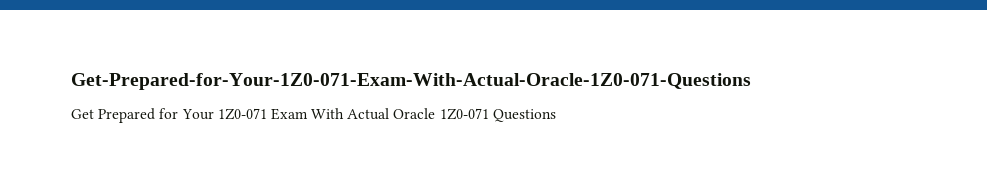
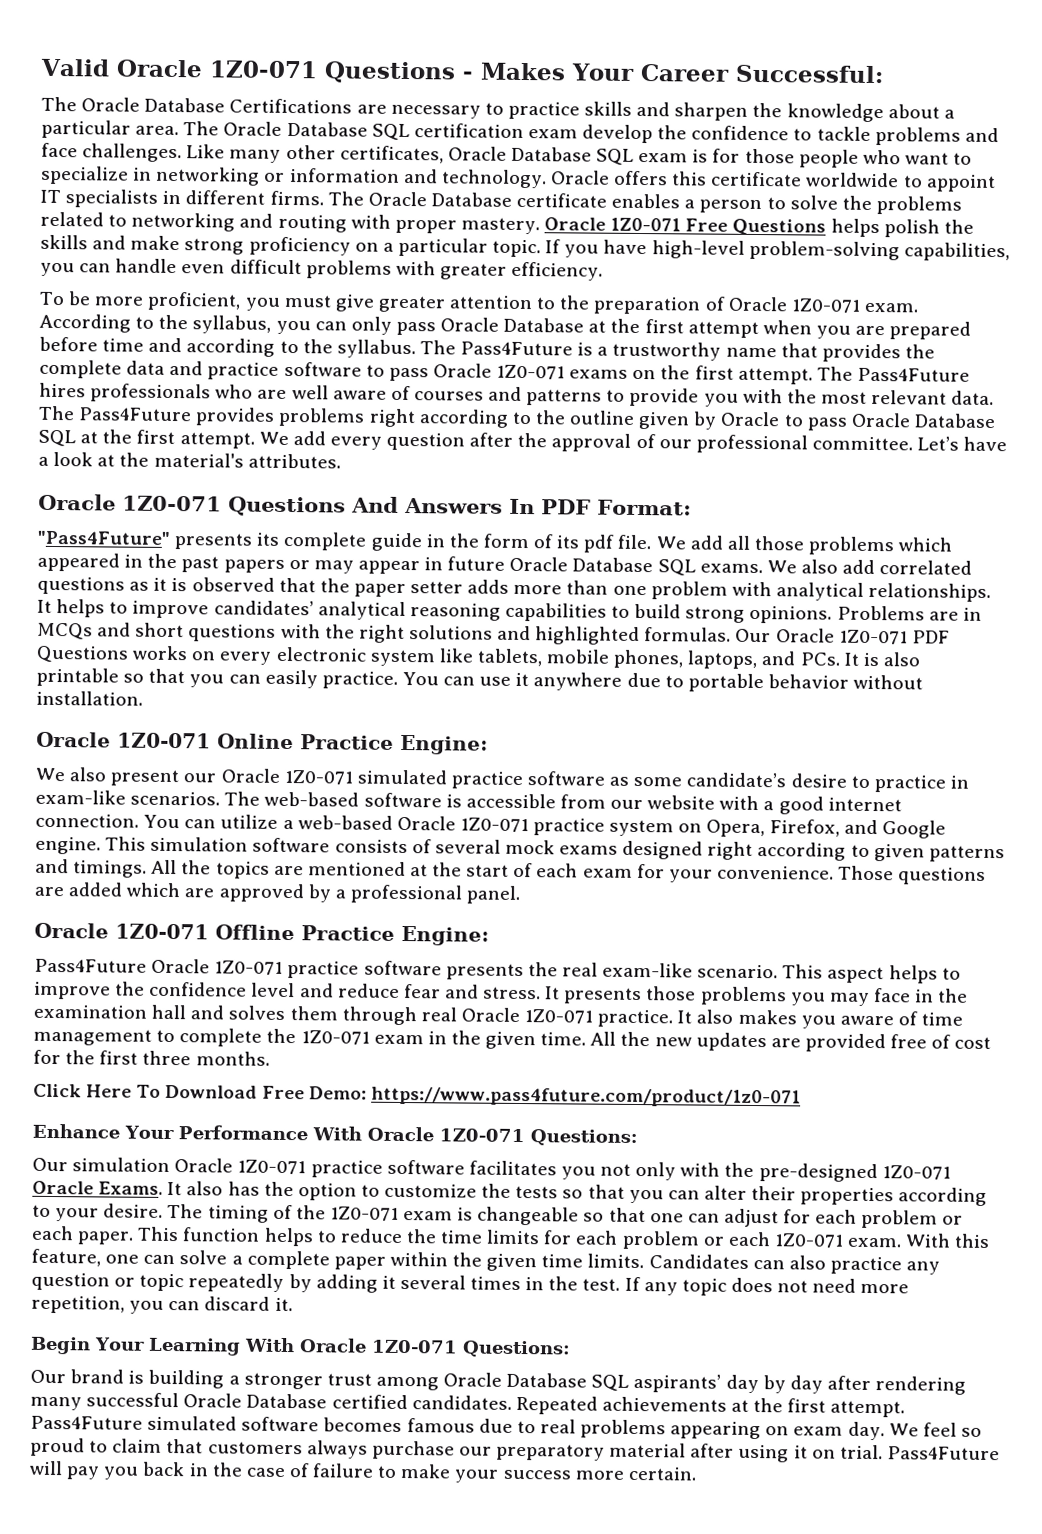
[71,73,751,90] [71,108,556,123] Get-Prepared-for-Your-1Z0-071-Exam-With-Actual-Oracle-1Z0-071-Questions // Get Prepared for Your 1Z0-071 Exam With Actual Oracle 1Z0-071 Questions -> [40,58,884,84] [41,96,955,123] [41,119,999,146] [41,142,973,168] [40,165,996,193] [40,189,962,215] [40,211,974,238] [40,234,1010,262] [40,258,604,281] [39,291,918,315] [39,313,972,340] [39,336,935,363] [39,359,970,385] [39,382,995,407] [38,405,996,431] [38,429,1008,454] [38,451,341,469] [38,493,692,517] [37,530,953,556] [37,552,973,576] [37,576,992,603] [37,599,982,624] [37,622,950,646] [36,645,920,670] [36,667,924,693] [36,690,143,706] [36,731,488,755] [35,767,969,793] [35,789,902,815] [35,813,946,839] [35,836,1005,863] [35,858,987,885] [34,882,521,905] [34,922,489,946] [34,958,961,984] [33,981,969,1006] [33,1004,964,1029] [33,1028,992,1053] [33,1049,270,1066] [33,1083,801,1108] [32,1123,638,1147] [32,1157,951,1183] [32,1180,988,1207] [32,1203,964,1229] [31,1225,991,1250] [31,1248,941,1275] [31,1272,910,1296] [31,1295,293,1314] [30,1336,571,1358] [30,1369,967,1395] [30,1392,906,1418] [30,1415,982,1441] [30,1437,1000,1463] [29,1460,697,1483] Valid Oracle 1Z0-071 Questions - Makes Your Career Successful: // The Oracle Database Certifications are necessary to practice skills and sharpen the knowledge about a particular area. The Oracle Database SQL certification exam develop the confidence to tackle problems and face challenges. Like many other certificates, Oracle Database SQL exam is for those people who want to specialize in networking or information and technology. Oracle offers this certificate worldwide to appoint IT specialists in different firms. The Oracle Database certificate enables a person to solve the problems related to networking and routing with proper mastery. Oracle 1Z0-071 Free Questions helps polish the skills and make strong proficiency on a particular topic. If you have high-level problem-solving capabilities, you can handle even difficult problems with greater efficiency. // To be more proficient, you must give greater attention to the preparation of Oracle 1Z0-071 exam. According to the syllabus, you can only pass Oracle Database at the first attempt when you are prepared before time and according to the syllabus. The Pass4Future is a trustworthy name that provides the complete data and practice software to pass Oracle 1Z0-071 exams on the first attempt. The Pass4Future hires professionals who are well aware of courses and patterns to provide you with the most relevant data. The Pass4Future provides problems right according to the outline given by Oracle to pass Oracle Database SQL at the first attempt. We add every question after the approval of our professional committee. Let’s have a look at the material's attributes. // Oracle 1Z0-071 Questions And Answers In PDF Format: // "Pass4Future" presents its complete guide in the form of its pdf file. We add all those problems which appeared in the past papers or may appear in future Oracle Database SQL exams. We also add correlated questions as it is observed that the paper setter adds more than one problem with analytical relationships. It helps to improve candidates’ analytical reasoning capabilities to build strong opinions. Problems are in MCQs and short questions with the right solutions and highlighted formulas. Our Oracle 1Z0-071 PDF Questions works on every electronic system like tablets, mobile phones, laptops, and PCs. It is also printable so that you can easily practice. You can use it anywhere due to portable behavior without installation. // Oracle 1Z0-071 Online Practice Engine: // We also present our Oracle 1Z0-071 simulated practice software as some candidate’s desire to practice in exam-like scenarios. The web-based software is accessible from our website with a good internet connection. You can utilize a web-based Oracle 1Z0-071 practice system on Opera, Firefox, and Google engine. This simulation software consists of several mock exams designed right according to given patterns and timings. All the topics are mentioned at the start of each exam for your convenience. Those questions are added which are approved by a professional panel. // Oracle 1Z0-071 Offline Practice Engine: // Pass4Future Oracle 1Z0-071 practice software presents the real exam-like scenario. This aspect helps to improve the confidence level and reduce fear and stress. It presents those problems you may face in the examination hall and solves them through real Oracle 1Z0-071 practice. It also makes you aware of time management to complete the 1Z0-071 exam in the given time. All the new updates are provided free of cost for the first three months. // Click Here To Download Free Demo: https://www.pass4future.com/product/1z0-071 // Enhance Your Performance With Oracle 1Z0-071 Questions: // Our simulation Oracle 1Z0-071 practice software facilitates you not only with the pre-designed 1Z0-071 Oracle Exams. It also has the option to customize the tests so that you can alter their properties according to your desire. The timing of the 1Z0-071 exam is changeable so that one can adjust for each problem or each paper. This function helps to reduce the time limits for each problem or each 1Z0-071 exam. With this feature, one can solve a complete paper within the given time limits. Candidates can also practice any question or topic repeatedly by adding it several times in the test. If any topic does not need more repetition, you can discard it. // Begin Your Learning With Oracle 1Z0-071 Questions: // Our brand is building a stronger trust among Oracle Database SQL aspirants’ day by day after rendering many successful Oracle Database certified candidates. Repeated achievements at the first attempt. Pass4Future simulated software becomes famous due to real problems appearing on exam day. We feel so proud to claim that customers always purchase our preparatory material after using it on trial. Pass4Future will pay you back in the case of failure to make your success more certain.

